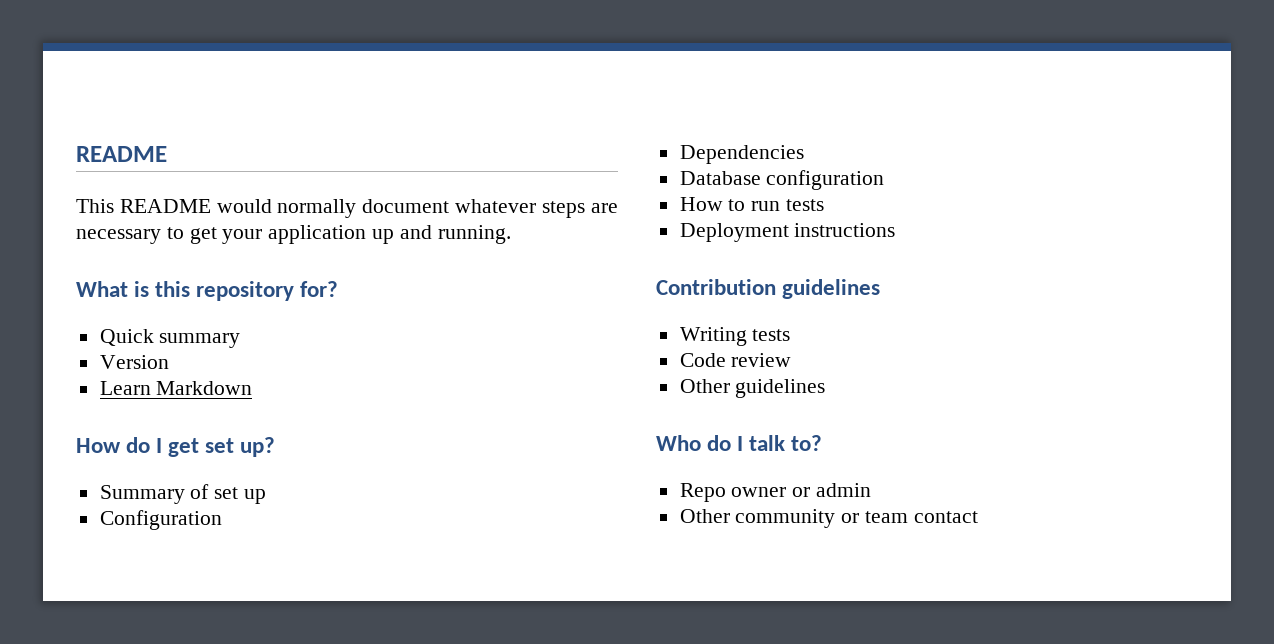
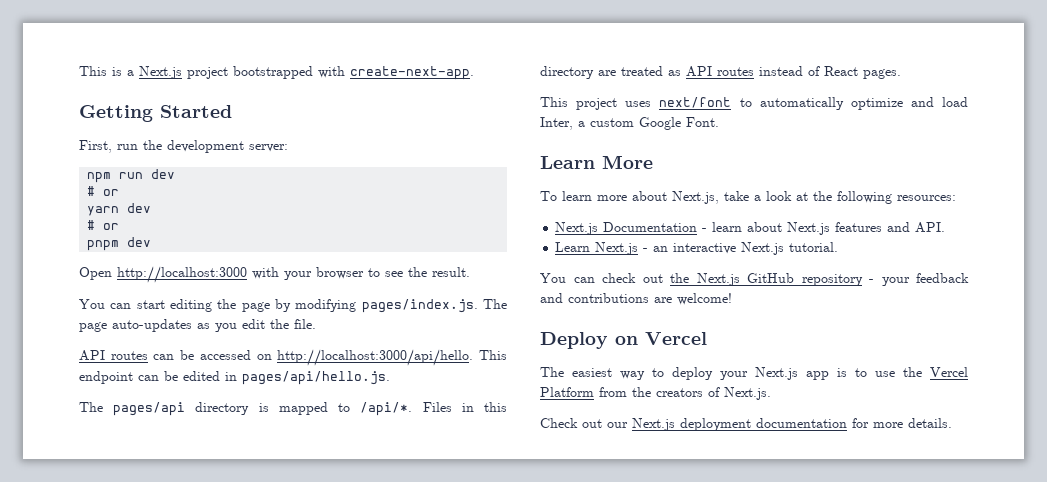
[76,146,167,162] [76,199,618,218] [76,225,511,244] [76,281,339,301] [99,329,241,348] [99,355,169,369] [99,381,253,395] [76,437,276,457] [99,484,267,504] [99,510,222,530] [679,145,804,164] [679,170,885,190] [679,197,825,211] [679,223,896,242] [656,279,881,299] [679,327,791,346] [679,353,792,367] [679,379,826,398] [656,435,823,451] [679,483,872,502] [679,509,978,528] README // This README would normally document whatever steps are necessary to get your application up and running. // What is this repository for? // Quick summary // Version // Learn Markdown // How do I get set up? // Summary of set up // Configuration // Dependencies // Database configuration // How to run tests // Deployment instructions // Contribution guidelines // Writing tests // Code review // Other guidelines // Who do I talk to? // Repo owner or admin // Other community or team contact -> [79,66,474,80] [79,105,232,122] [79,140,288,153] [87,169,176,183] [87,186,120,196] [87,203,152,216] [87,220,120,230] [87,237,152,251] [79,266,470,283] [79,299,507,313] [79,319,316,332] [79,349,507,366] [79,371,390,385] [79,402,508,416] [540,66,901,79] [540,97,968,110] [540,117,719,130] [540,155,653,169] [540,191,956,204] [555,222,946,235] [555,242,839,255] [540,273,969,286] [540,293,732,305] [540,332,707,349] [540,367,968,380] [540,387,771,400] [540,418,952,431] This is a Next.js project bootstrapped with create-next-app. // Getting Started // First, run the development server: // npm run dev // # or // yarn dev // # or // pnpm dev // Open http://localhost:3000 with your browser to see the result. // You can start editing the page by modifying pages/index.js. The page auto-updates as you edit the file. // API routes can be accessed on http://localhost:3000/api/hello. This endpoint can be edited in pages/api/hello.js. // The pages/api directory is mapped to /api/*. Files in this directory are treated as API routes instead of React pages. // This project uses next/font to automatically optimize and load Inter, a custom Google Font. // Learn More // To learn more about Next.js, take a look at the following resources: // Next.js Documentation - learn about Next.js features and API. // Learn Next.js - an interactive Next.js tutorial. // You can check out the Next.js GitHub repository - your feedback and contributions are welcome! // Deploy on Vercel // The easiest way to deploy your Next.js app is to use the Vercel Platform from the creators of Next.js. // Check out our Next.js deployment documentation for more details.

